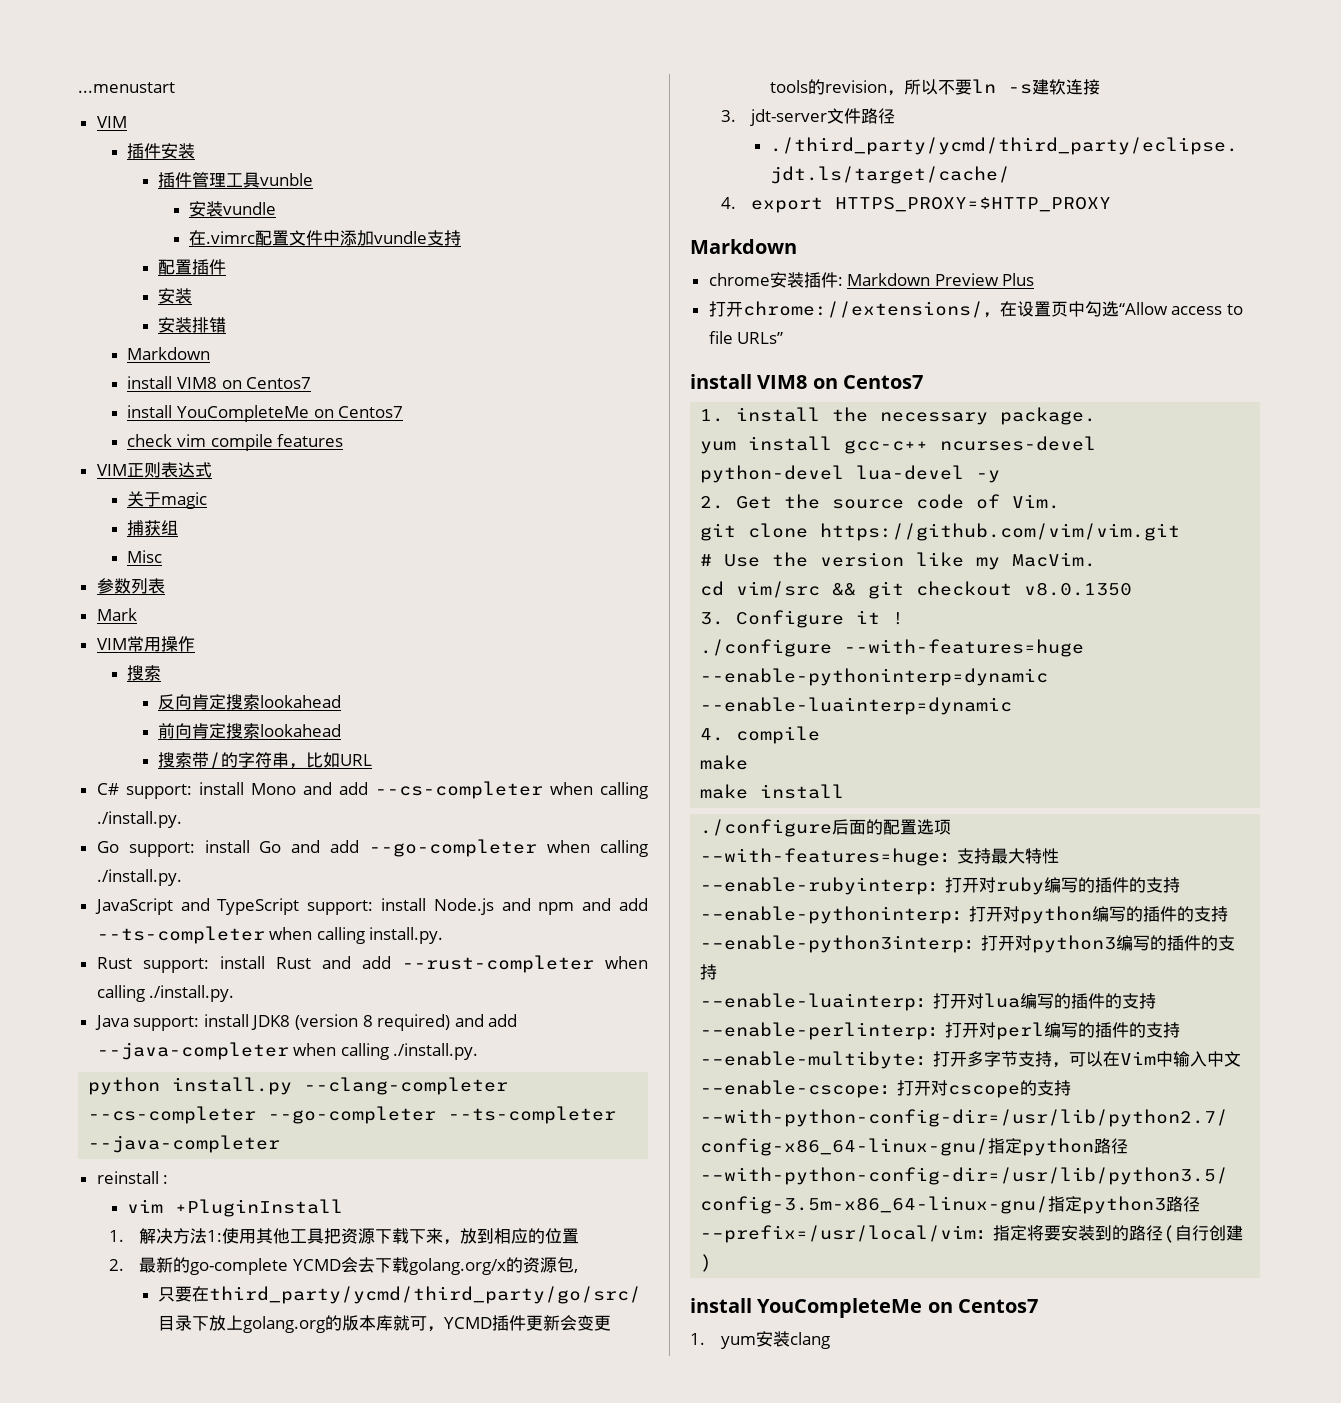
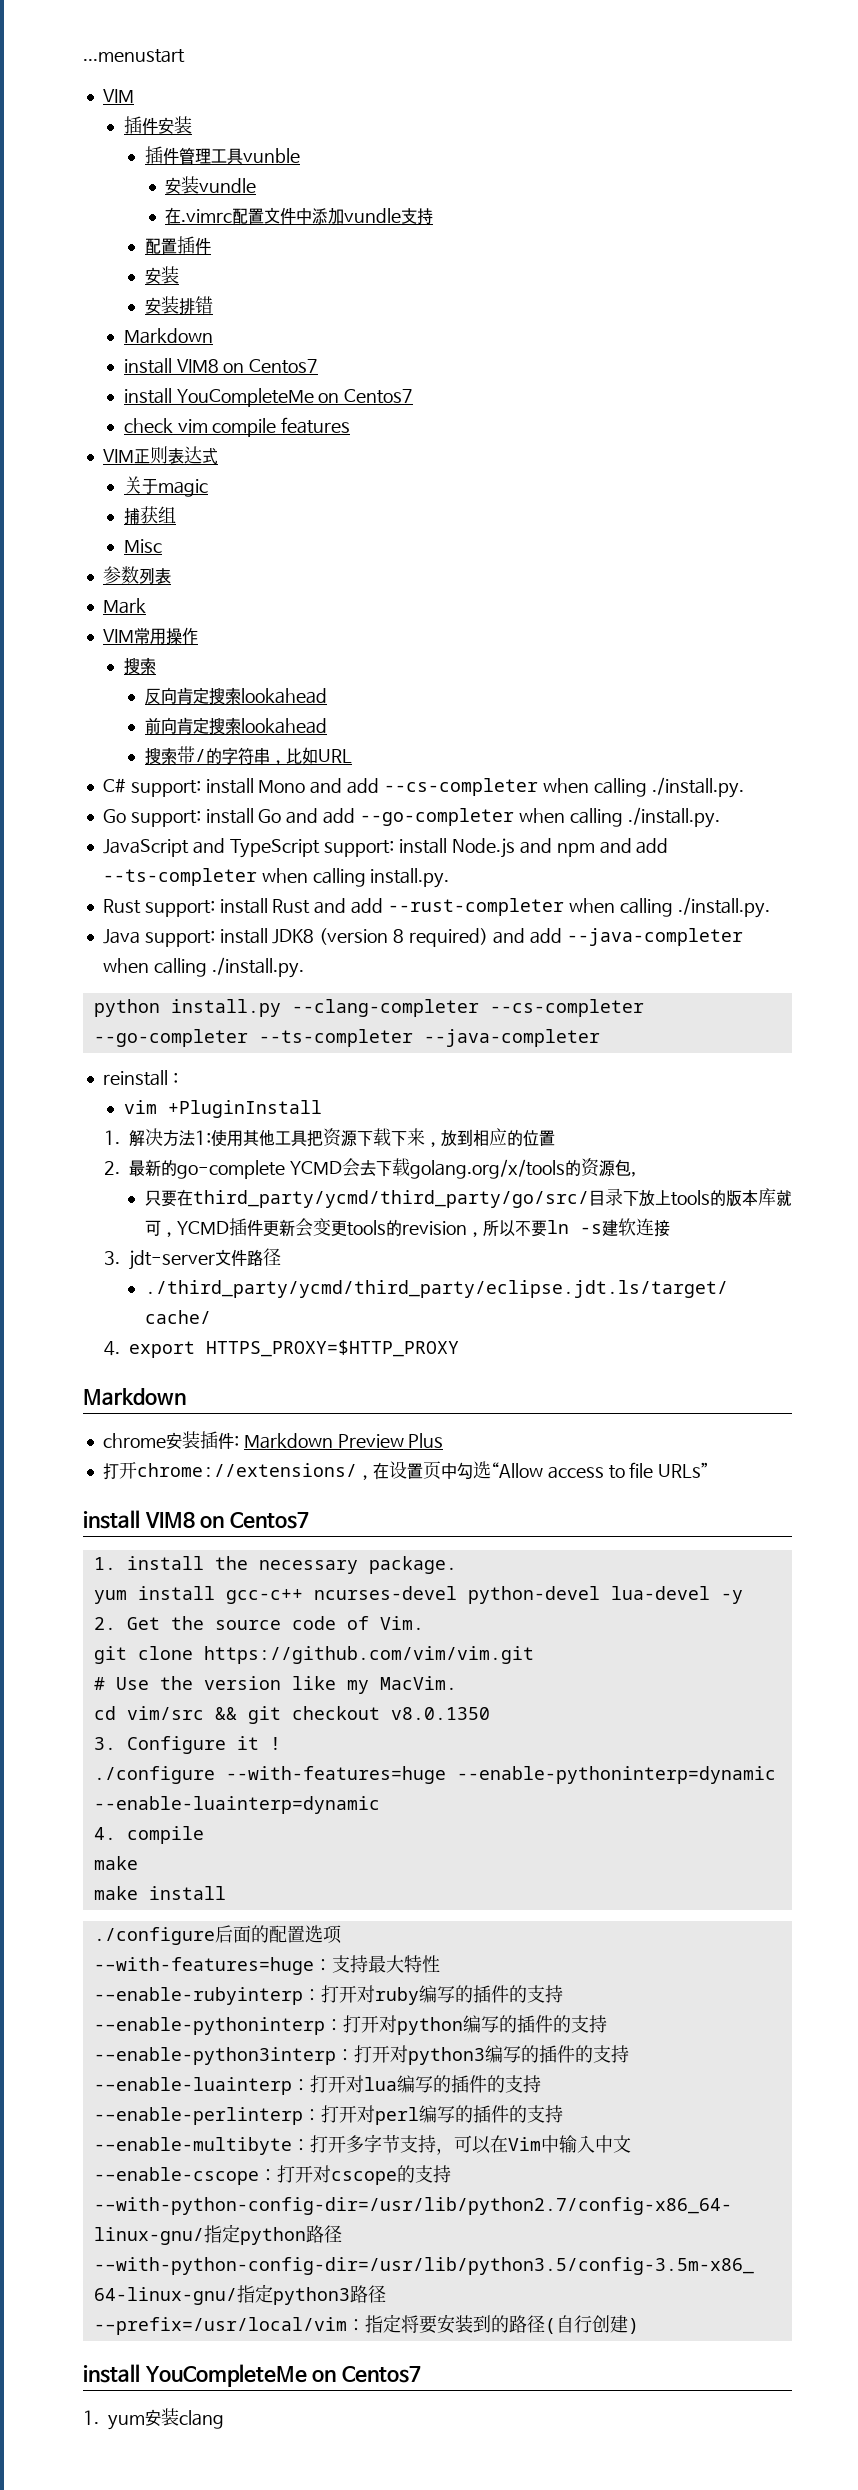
[409,1258,507,1275] golang.org/x -> [409,1159,565,1179] golang.org/x/tools
[243,1316,326,1333] golang.org -> [670,1190,710,1206] tools

